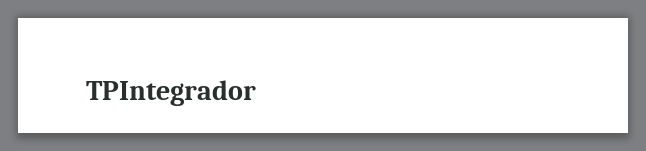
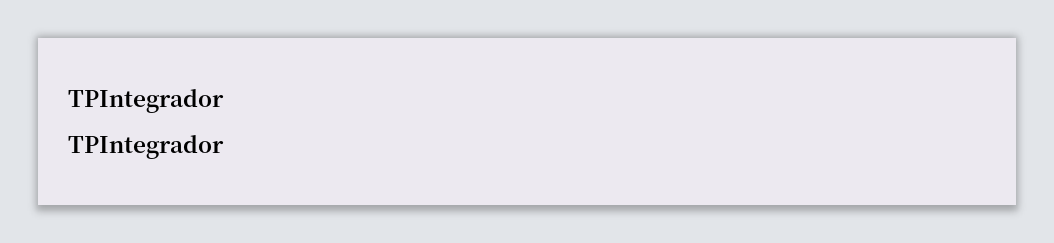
[86,80,256,106] TPIntegrador -> [68,89,224,113] [68,135,224,159] TPIntegrador // TPIntegrador

